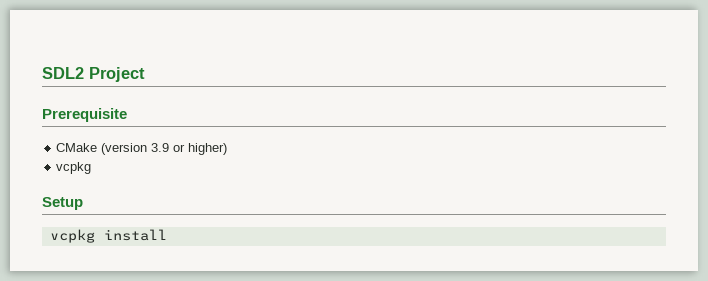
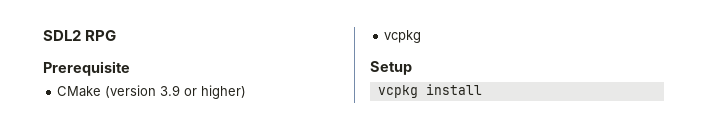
[89,67,145,82] Project -> [85,30,117,41] RPG

